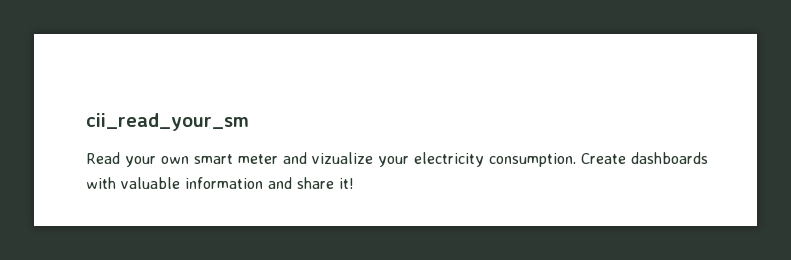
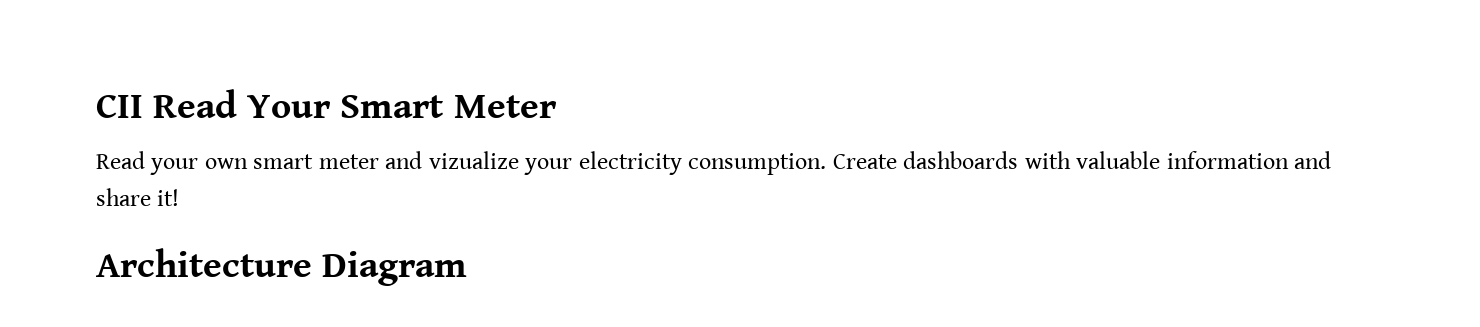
[86,113,249,131] cii_read_your_sm -> [96,89,556,118] CII Read Your Smart Meter
(354, 183) none -> [96,248,468,286] // Architecture Diagram

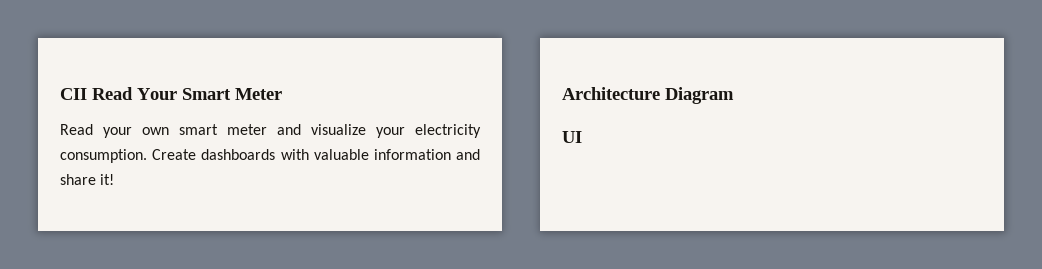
[428,151,519,169] vizualize -> [311,124,366,135] visualize
(468, 268) none -> [562,131,582,143] // UI

